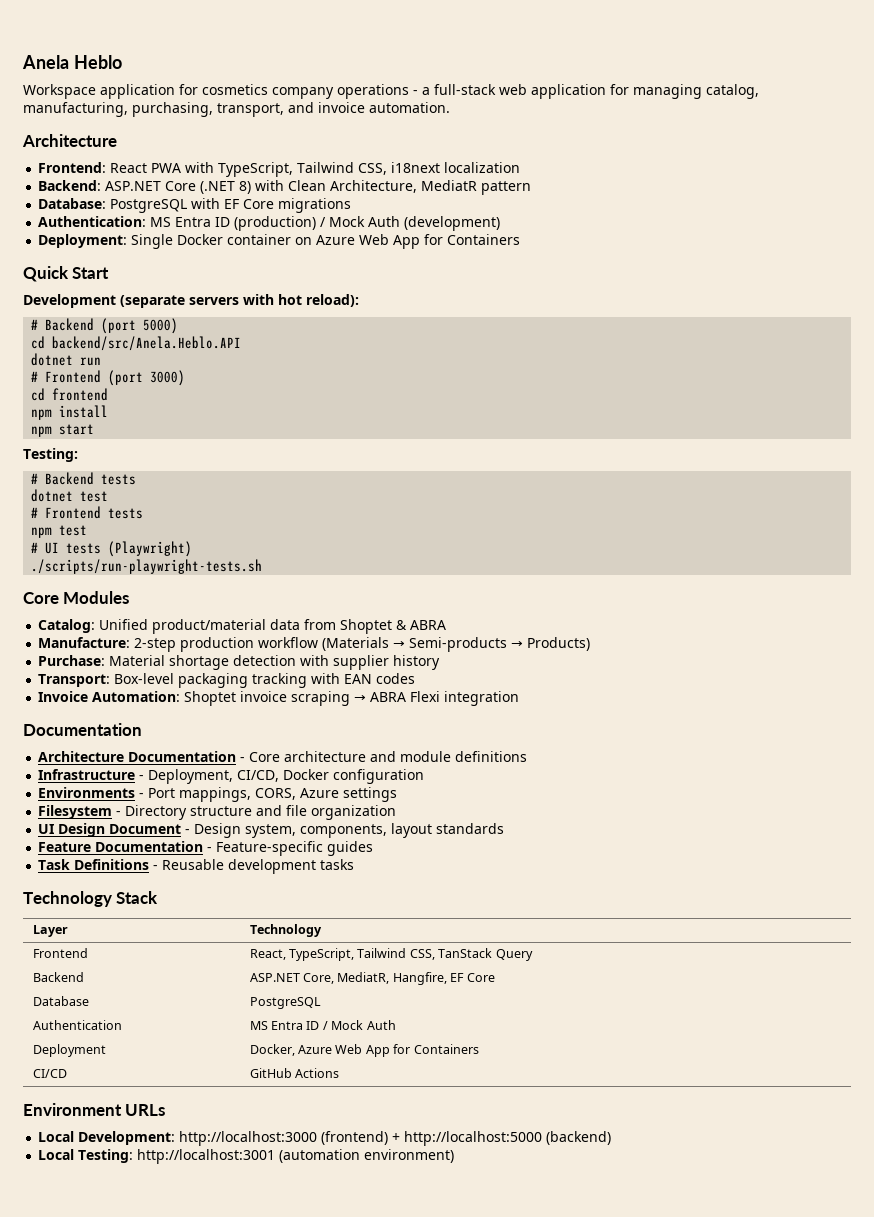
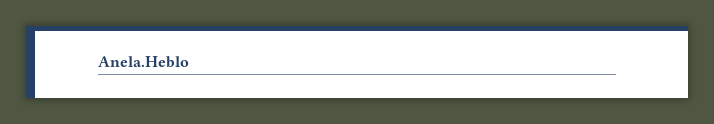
[22,55,122,69] [23,84,759,99] [23,102,450,117] [22,134,117,147] [38,162,521,177] [38,180,532,195] [38,198,352,213] [38,216,501,231] [38,234,521,249] [23,266,110,282] [23,294,359,308] [31,318,179,334] [31,336,242,351] [31,353,102,366] [31,370,186,386] [31,388,109,401] [31,405,109,420] [31,424,95,437] [23,448,78,462] [31,472,137,485] [31,489,109,502] [31,506,144,519] [31,525,88,538] [31,541,193,557] [31,559,263,574] [23,591,130,604] [38,619,447,634] [38,637,591,652] [38,655,441,670] [38,673,416,688] [38,691,520,706] [23,723,142,736] [38,751,528,762] [38,769,425,784] [38,787,398,802] [38,805,397,820] [38,823,505,838] [38,841,374,856] [38,859,355,874] [23,891,159,907] [32,925,68,937] [249,924,322,937] [32,948,88,958] [249,948,533,961] [32,972,84,982] [249,972,495,985] [32,996,89,1006] [249,997,321,1009] [32,1020,122,1030] [249,1020,396,1030] [32,1044,106,1057] [249,1044,479,1057] [32,1069,67,1078] [249,1068,340,1078] [23,1103,166,1116] [38,1131,612,1146] [38,1149,455,1164] Anela Heblo // Workspace application for cosmetics company operations - a full-stack web application for managing catalog, manufacturing, purchasing, transport, and invoice automation. // Architecture // Frontend: React PWA with TypeScript, Tailwind CSS, i18next localization // Backend: ASP.NET Core (.NET 8) with Clean Architecture, MediatR pattern // Database: PostgreSQL with EF Core migrations // Authentication: MS Entra ID (production) / Mock Auth (development) // Deployment: Single Docker container on Azure Web App for Containers // Quick Start // Development (separate servers with hot reload): // # Backend (port 5000) // cd backend/src/Anela.Heblo.API // dotnet run // # Frontend (port 3000) // cd frontend // npm install // npm start // Testing: // # Backend tests // dotnet test // # Frontend tests // npm test // # UI tests (Playwright) // ./scripts/run-playwright-tests.sh // Core Modules // Catalog: Unified product/material data from Shoptet & ABRA // Manufacture: 2-step production workflow (Materials → Semi-products → Products) // Purchase: Material shortage detection with supplier history // Transport: Box-level packaging tracking with EAN codes // Invoice Automation: Shoptet invoice scraping → ABRA Flexi integration // Documentation // Architecture Documentation - Core architecture and module definitions // Infrastructure - Deployment, CI/CD, Docker configuration // Environments - Port mappings, CORS, Azure settings // Filesystem - Directory structure and file organization // UI Design Document - Design system, components, layout standards // Feature Documentation - Feature-specific guides // Task Definitions - Reusable development tasks // Technology Stack // Layer | Technology // Frontend | React, TypeScript, Tailwind CSS, TanStack Query // Backend | ASP.NET Core, MediatR, Hangfire, EF Core // Database | PostgreSQL // Authentication | MS Entra ID / Mock Auth // Deployment | Docker, Azure Web App for Containers // CI/CD | GitHub Actions // Environment URLs // Local Development: http://localhost:3000 (frontend) + http://localhost:5000 (backend) // Local Testing: http://localhost:3001 (automation environment) -> [98,56,189,68] Anela.Heblo

